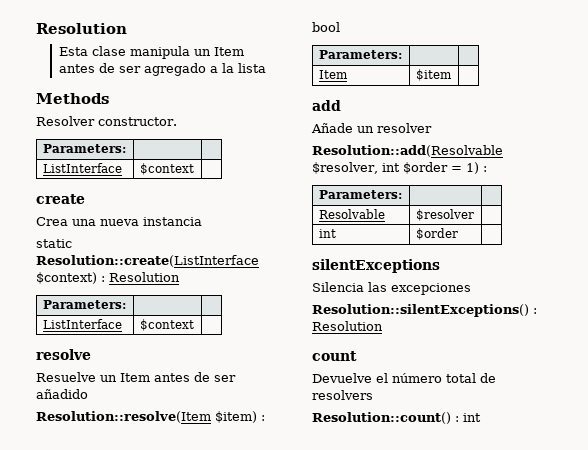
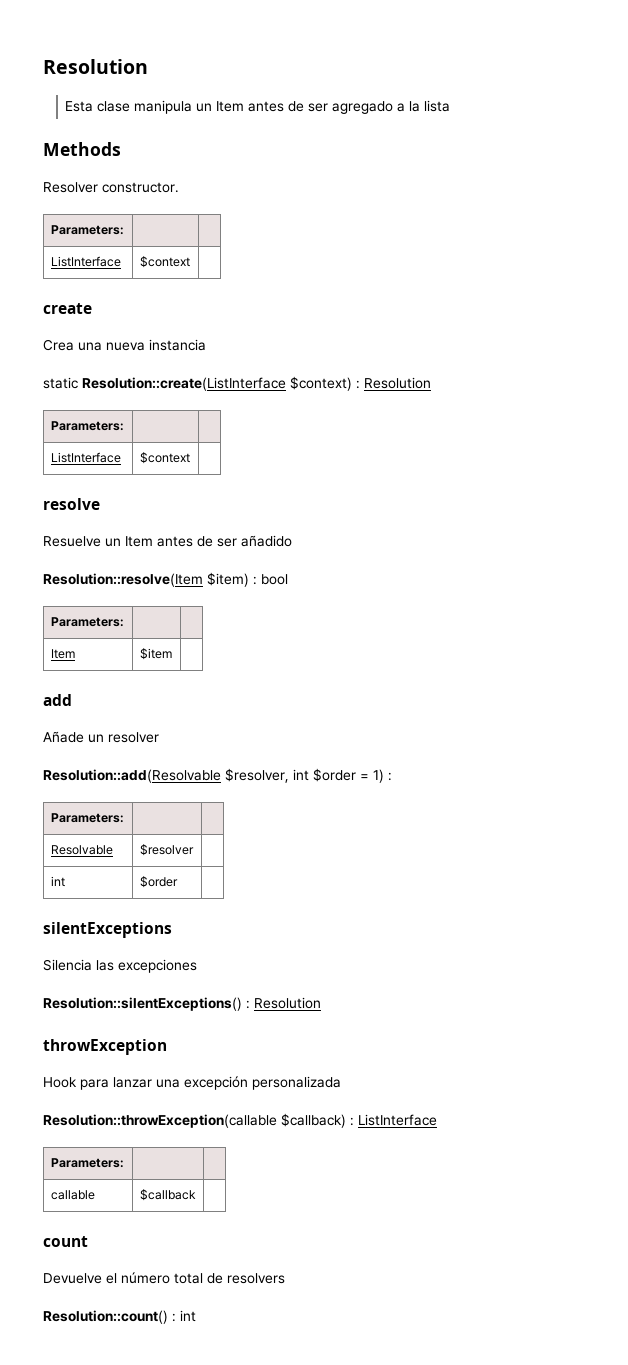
(383, 326) none -> [43,1039,167,1055] [43,1076,341,1090] [43,1113,437,1128] [50,1158,124,1168] [50,1190,95,1200] [139,1189,196,1201] // throwException // Hook para lanzar una excepción personalizada // Resolution::throwException(callable $callback) : ListInterface // Parameters: | | // callable | $callback |

